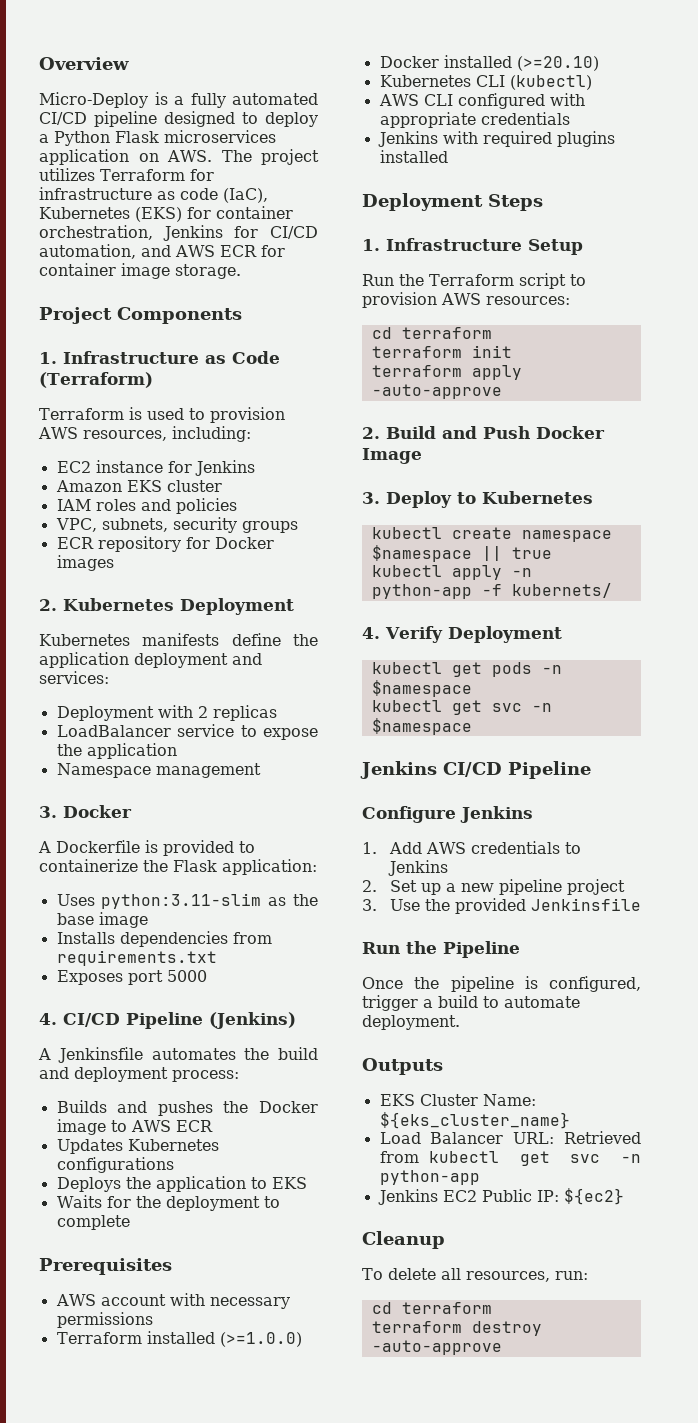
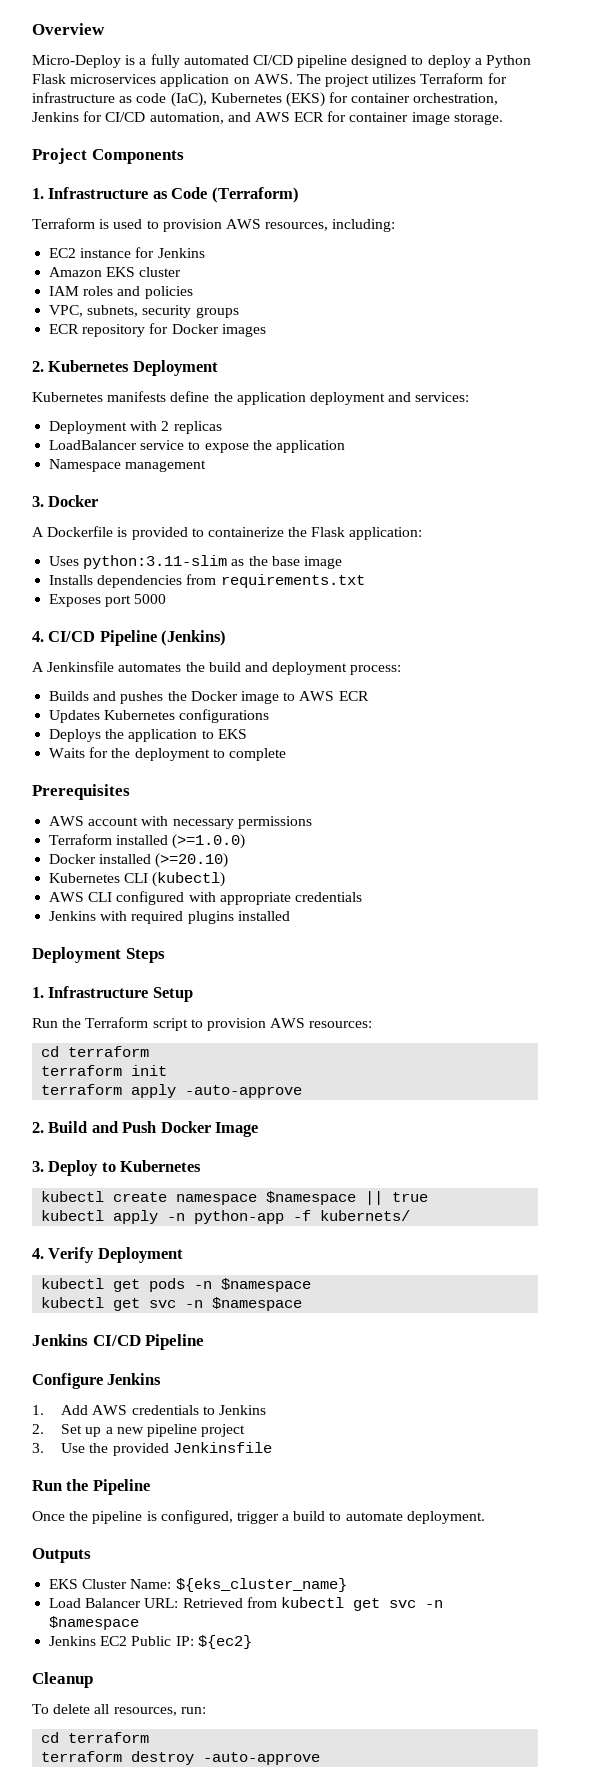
[379,1170,480,1185] python-app -> [49,1616,140,1630] $namespace

